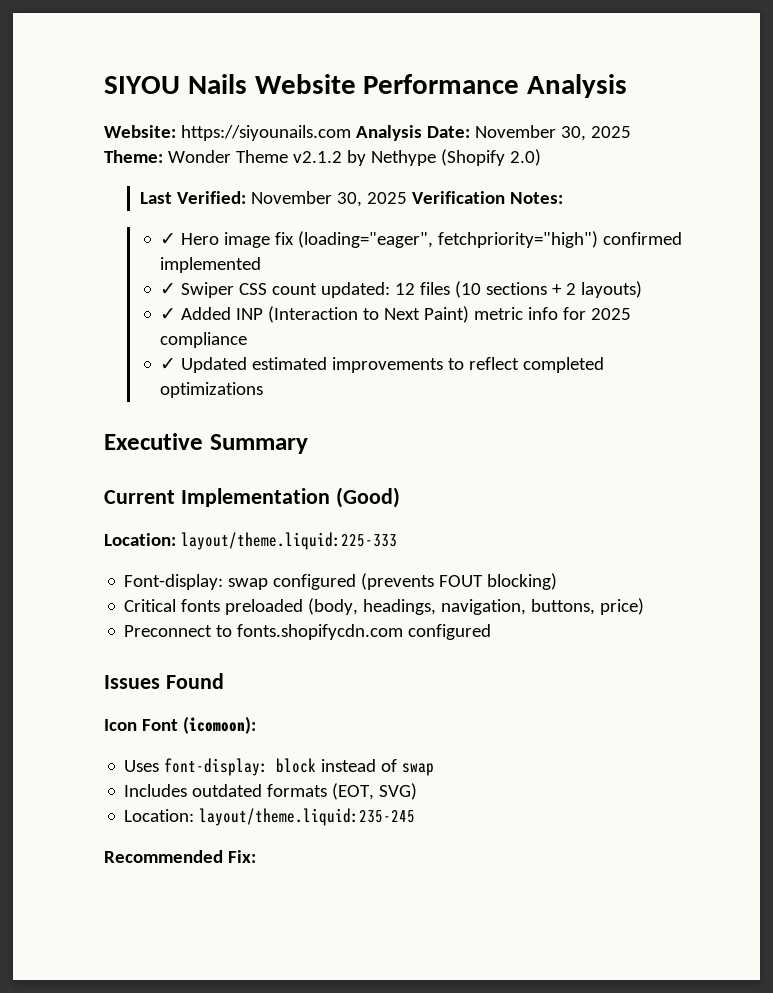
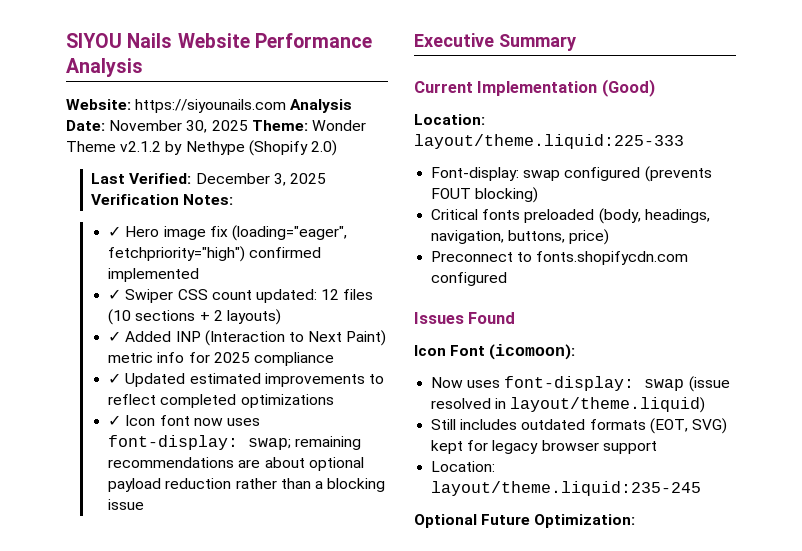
[251,191,363,207] November 30, -> [195,173,286,186] December 3,
(264, 390) none -> [108,415,261,426] [108,435,362,450] [108,457,364,471] [108,478,386,492] [108,499,145,510] // ✓ Icon font now uses font-display: swap; remaining recommendations are about optional payload reduction rather than a blocking issue
[124,758,435,776] [124,784,188,797] Uses font-display: block instead of swap // Includes -> [431,376,730,392] [431,397,706,413] [431,419,518,430] Now uses font-display: swap (issue resolved in layout/theme.liquid) // Still includes
(418, 791) none -> [431,440,657,454] kept for legacy browser support
[104,850,256,863] Recommended Fix: -> [414,514,636,528] Optional Future Optimization:

